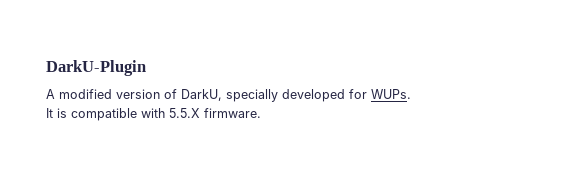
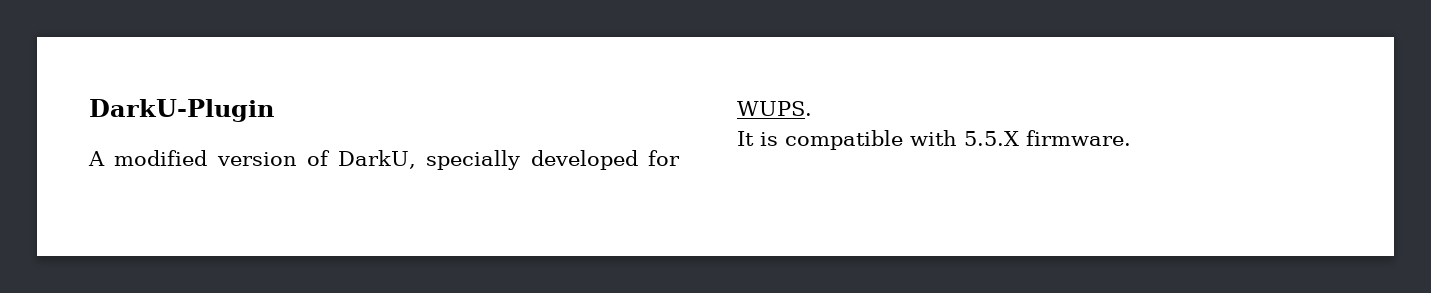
[371,89,411,99] WUPs. -> [737,101,812,116] WUPS.

